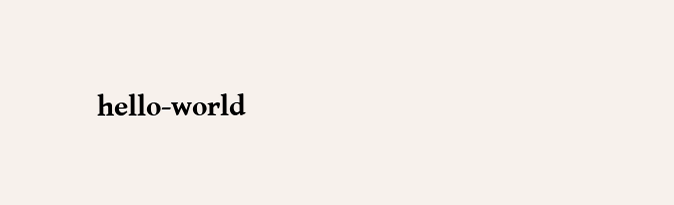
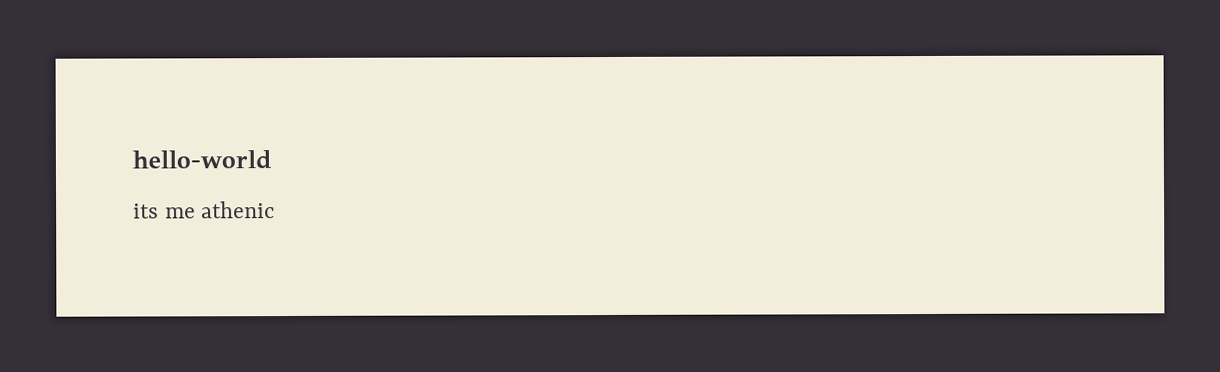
(247, 104) none -> [133,201,276,219] // its me athenic

